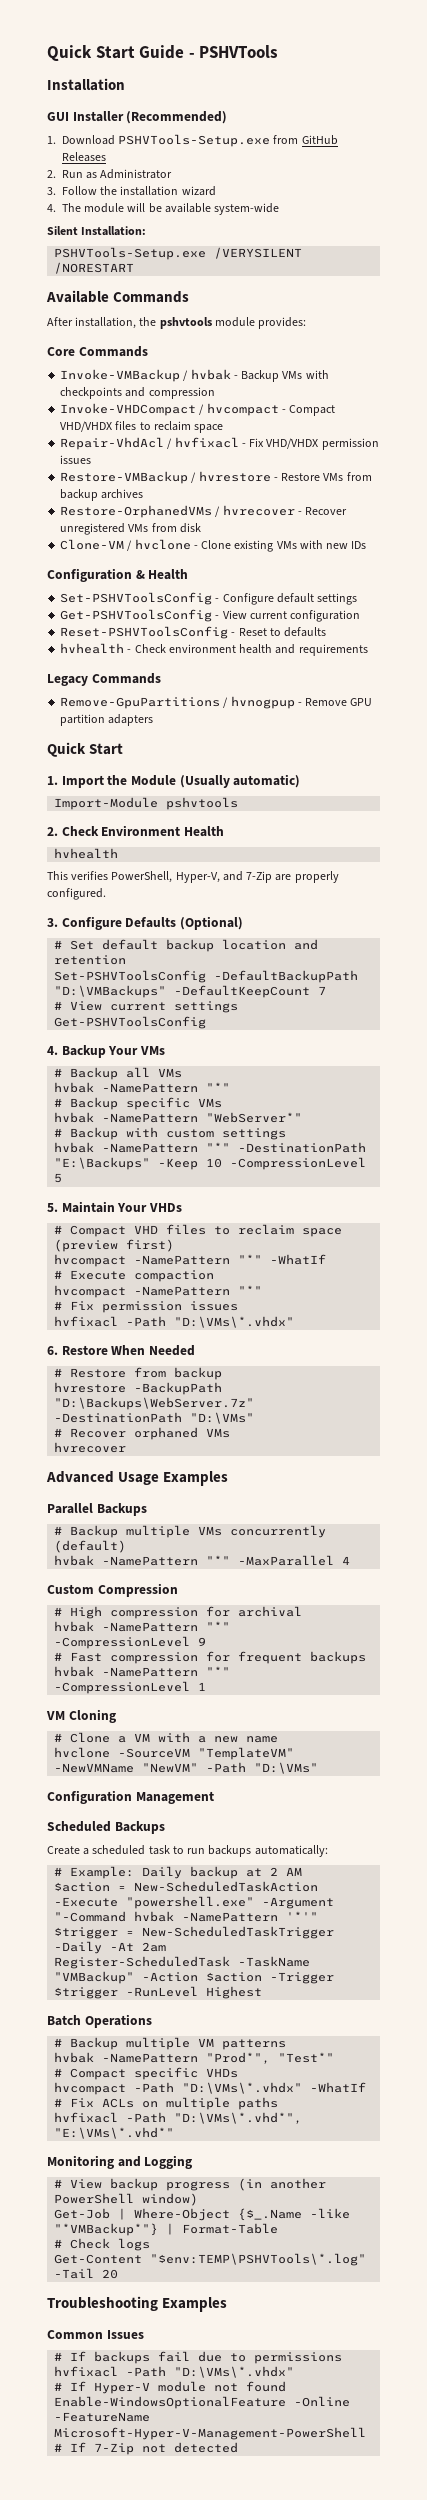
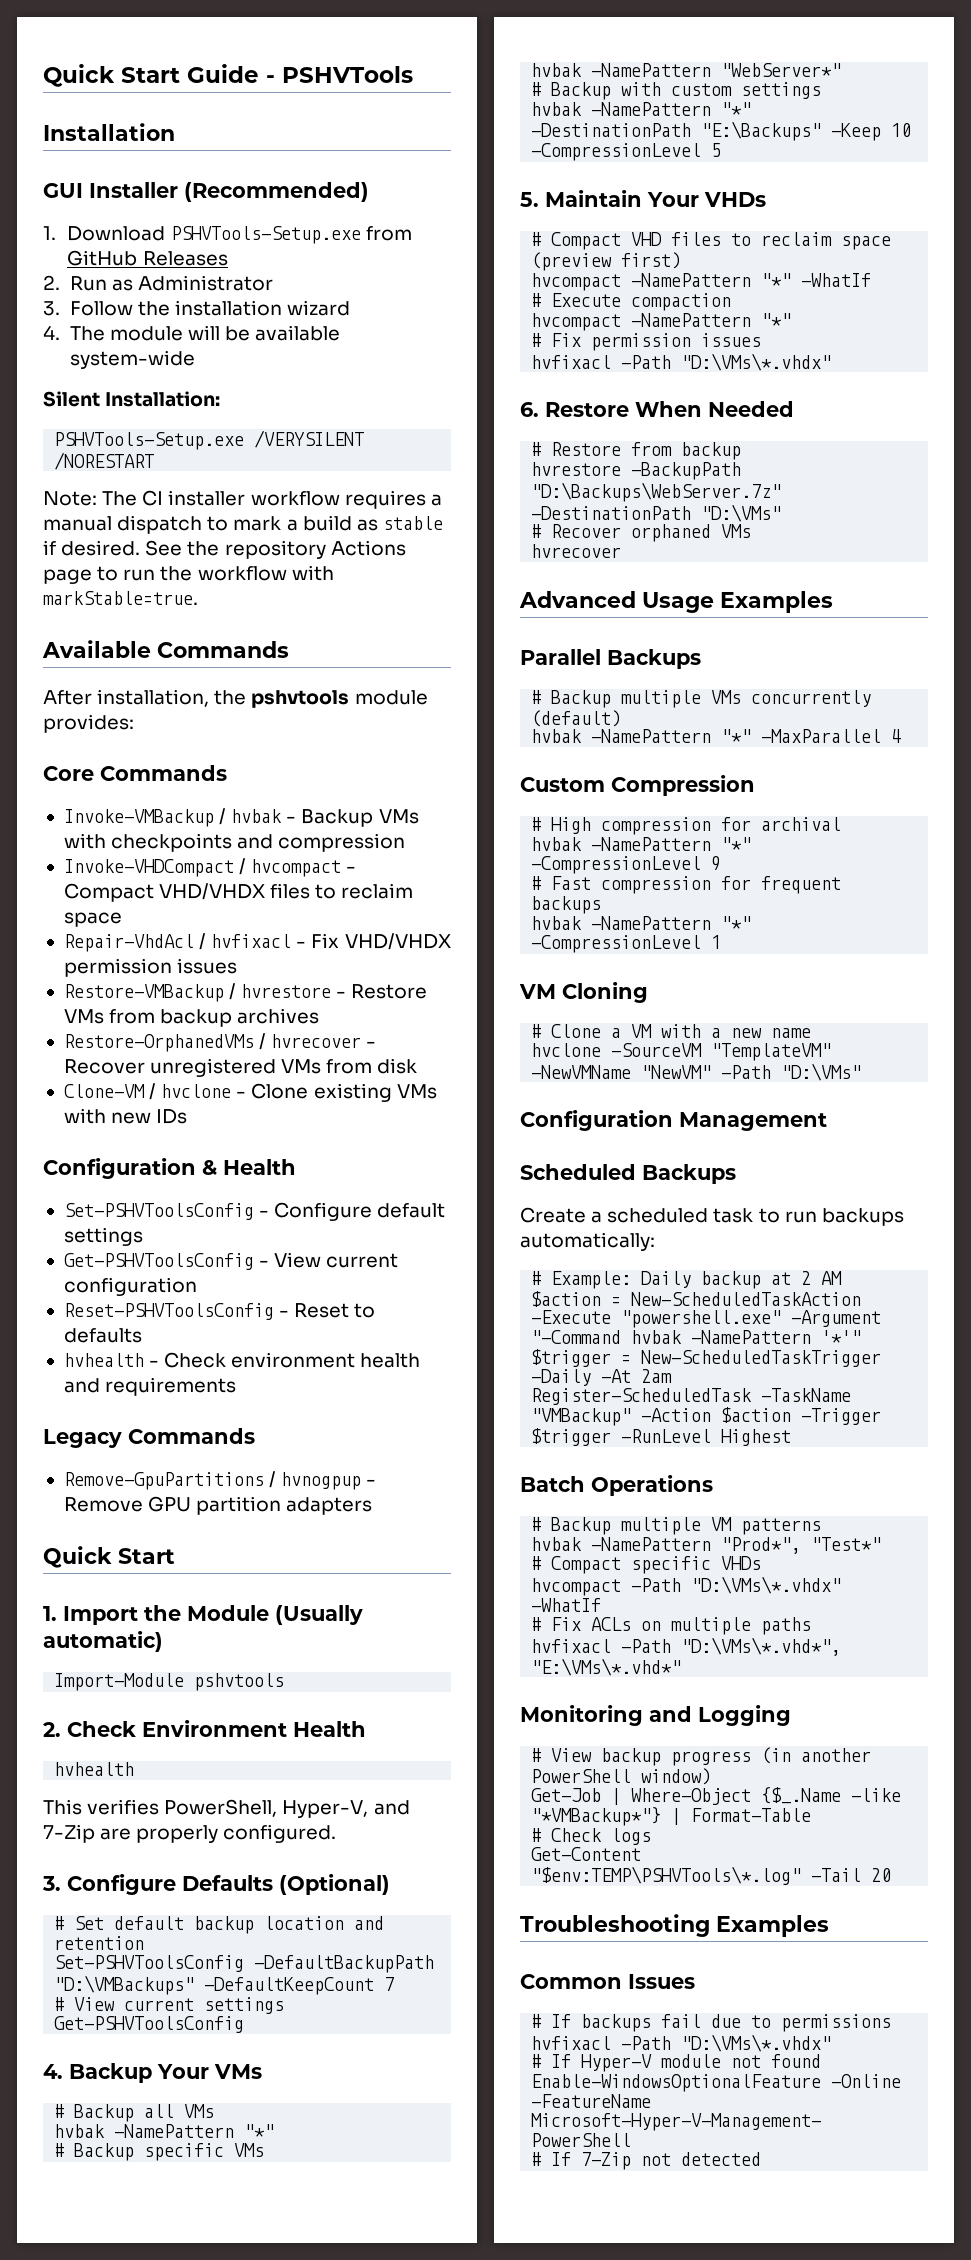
(135, 268) none -> [43,490,442,509] [43,515,443,534] [43,540,406,559] [43,565,334,584] [43,591,198,605] // Note: The CI installer workflow requires a manual dispatch to mark a build as stable if desired. See the repository Actions page to run the workflow with markStable=true.

